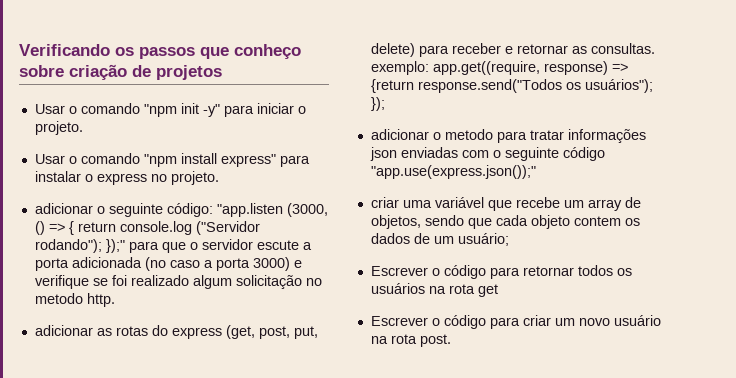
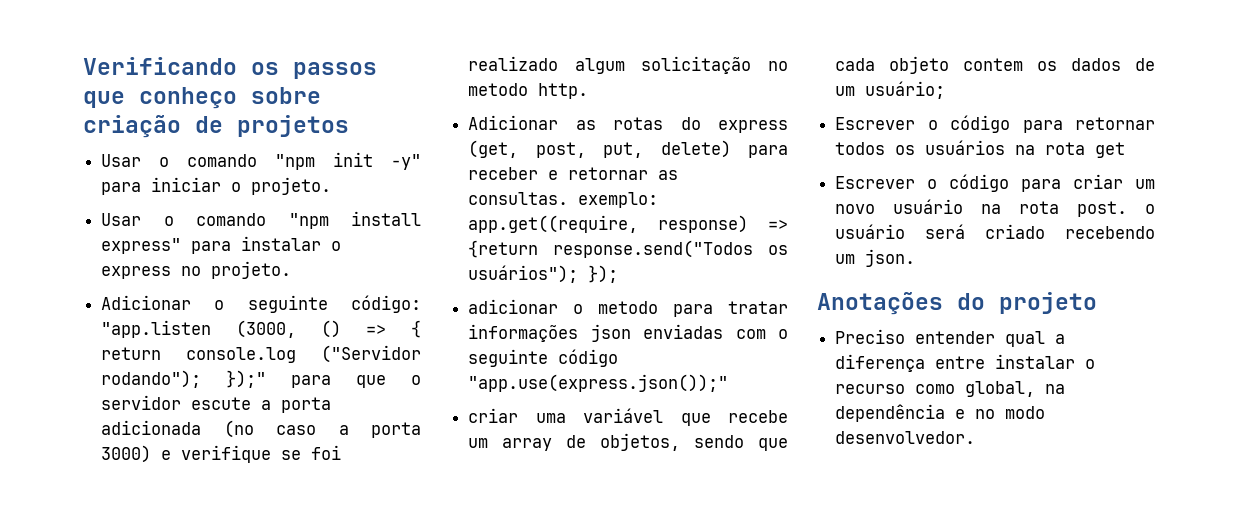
[34,203,93,214] adicionar -> [101,295,192,310] Adicionar
[34,325,93,336] adicionar -> [468,115,559,130] Adicionar
(451, 340) none -> [1145,204,1155,214] [835,224,1155,239] [835,249,916,267] [817,292,1097,315] [835,329,1066,347] [835,354,1096,372] [835,381,1066,397] [835,404,1046,422] [835,431,976,444] o usuário será criado recebendo um json. // Anotações do projeto // Preciso entender qual a diferença entre instalar o recurso como global, na dependência e no modo desenvolvedor.

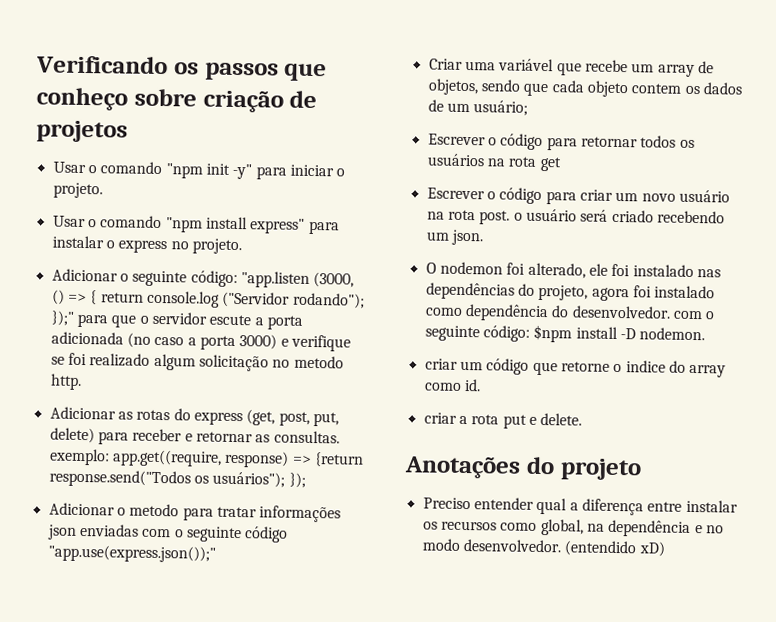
[468,299,559,314] adicionar -> [48,502,115,516] Adicionar
[468,408,519,423] criar -> [428,58,463,70] Criar
(916, 258) none -> [425,261,721,279] [425,282,716,302] [424,304,716,322] [424,324,706,343] [424,358,727,378] [423,379,481,392] [423,412,583,429] // O nodemon foi alterado, ele foi instalado nas dependências do projeto, agora foi instalado como dependência do desenvolvedor. com o seguinte código: $npm install -D nodemon. // criar um código que retorne o indice do array como id. // criar a rota put e delete.
[1085,359,1096,369] [835,384,906,394] o recurso -> [422,520,497,531] os recursos
(976, 437) none -> [564,540,666,557] (entendido xD)

